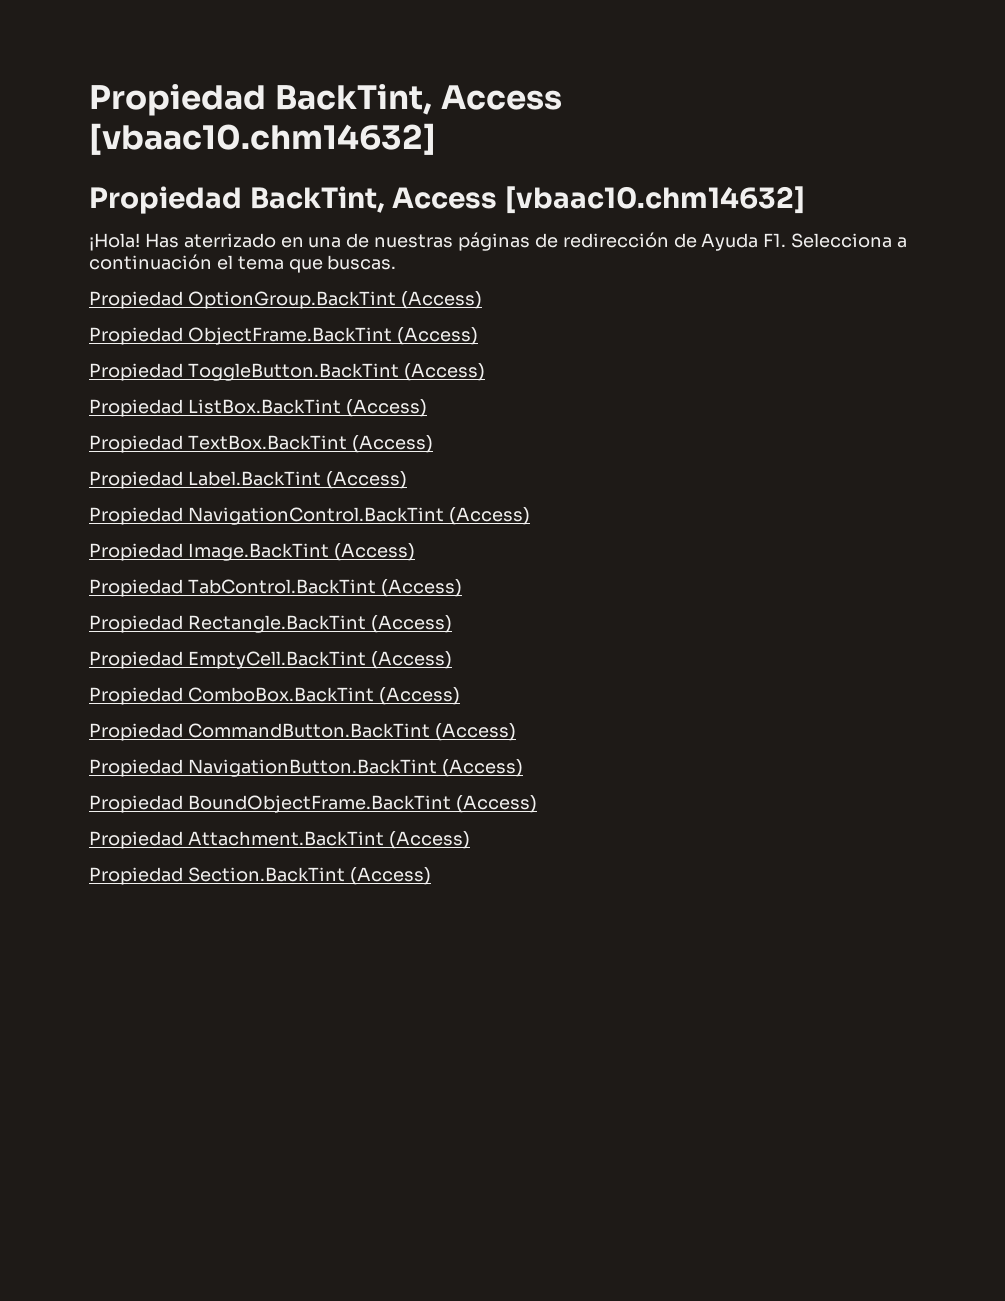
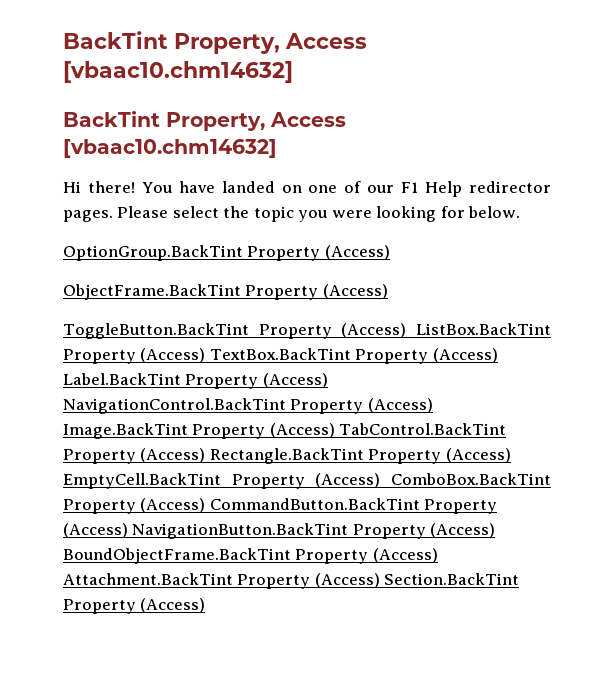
[89,84,562,116] [89,123,436,155] [89,186,805,214] [89,232,908,251] [89,254,397,273] [89,291,482,309] [89,327,478,345] [89,363,485,381] [89,399,427,417] [89,435,433,453] [89,471,407,489] [89,507,530,525] [89,543,415,561] [89,579,462,597] [89,615,452,633] [89,651,452,669] [89,687,460,705] [89,723,516,741] [89,759,523,777] [89,795,537,813] [89,831,470,849] [89,867,345,885] Propiedad BackTint, Access [vbaac10.chm14632] // Propiedad BackTint, Access [vbaac10.chm14632] // ¡Hola! Has aterrizado en una de nuestras páginas de redirección de Ayuda F1. Selecciona a continuación el tema que buscas. // Propiedad OptionGroup.BackTint (Access) // Propiedad ObjectFrame.BackTint (Access) // Propiedad ToggleButton.BackTint (Access) // Propiedad ListBox.BackTint (Access) // Propiedad TextBox.BackTint (Access) // Propiedad Label.BackTint (Access) // Propiedad NavigationControl.BackTint (Access) // Propiedad Image.BackTint (Access) // Propiedad TabControl.BackTint (Access) // Propiedad Rectangle.BackTint (Access) // Propiedad EmptyCell.BackTint (Access) // Propiedad ComboBox.BackTint (Access) // Propiedad CommandButton.BackTint (Access) // Propiedad NavigationButton.BackTint (Access) // Propiedad BoundObjectFrame.BackTint (Access) // Propiedad Attachment.BackTint (Access) // Propiedad Section.BackTint -> [63,31,367,54] [63,61,293,83] [63,111,346,131] [63,139,277,158] [63,181,551,197] [63,206,521,222] [63,245,390,261] [63,284,388,300] [63,323,551,339] [63,348,498,364] [63,373,328,389] [63,398,433,414] [63,423,507,439] [63,448,511,464] [63,473,551,489] [63,498,498,514] [63,523,496,539] [63,548,438,564] [63,573,520,589] [63,599,136,614] BackTint Property, Access [vbaac10.chm14632] // BackTint Property, Access [vbaac10.chm14632] // Hi there! You have landed on one of our F1 Help redirector pages. Please select the topic you were looking for below. // OptionGroup.BackTint Property (Access) // ObjectFrame.BackTint Property (Access) // ToggleButton.BackTint Property (Access) ListBox.BackTint Property (Access) TextBox.BackTint Property (Access) Label.BackTint Property (Access) NavigationControl.BackTint Property (Access) Image.BackTint Property (Access) TabControl.BackTint Property (Access) Rectangle.BackTint Property (Access) EmptyCell.BackTint Property (Access) ComboBox.BackTint Property (Access) CommandButton.BackTint Property (Access) NavigationButton.BackTint Property (Access) BoundObjectFrame.BackTint Property (Access) Attachment.BackTint Property (Access) Section.BackTint Property

